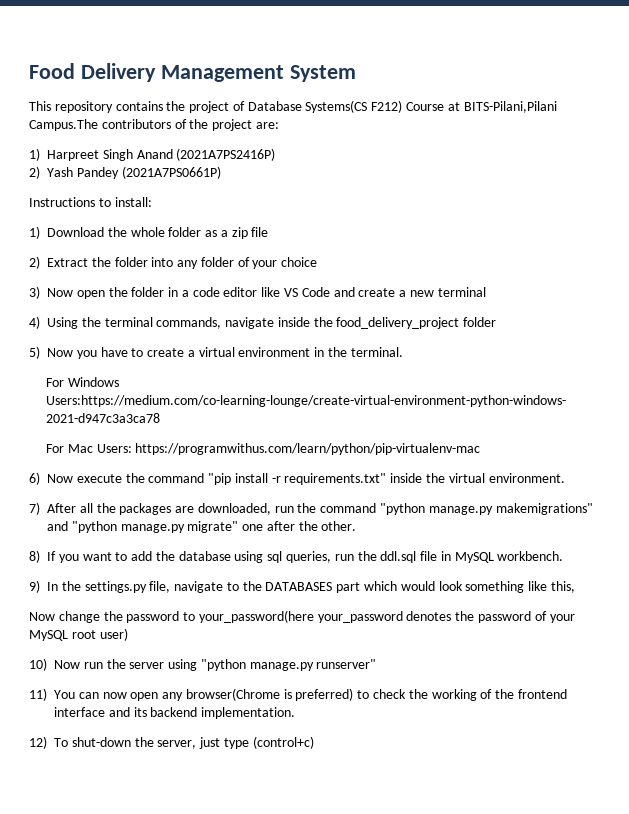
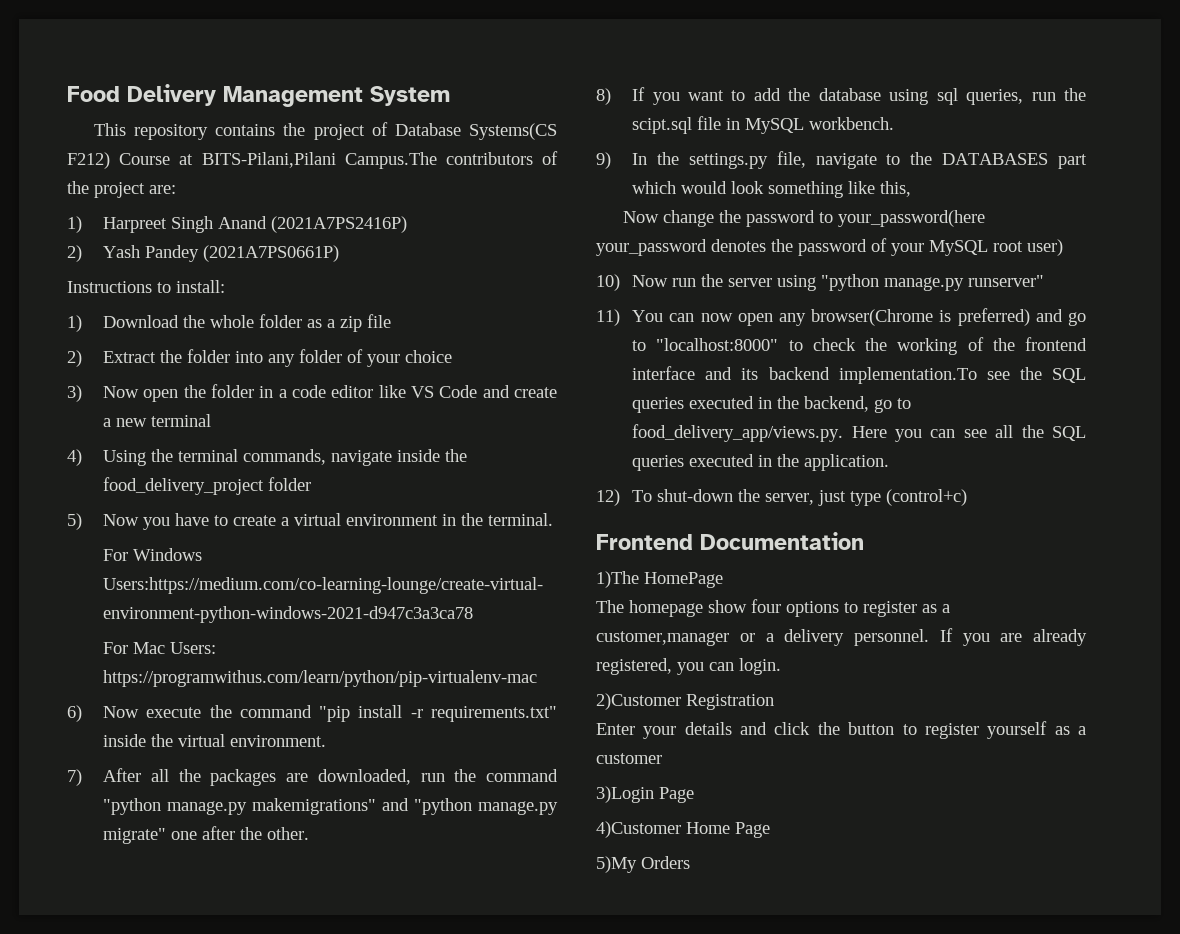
[380,551,417,563] ddl.sql -> [632,117,693,134] scipt.sql
(354, 694) none -> [1035,309,1086,326] [632,338,779,351] and go to "localhost:8000"
[201,707,296,719] implementation. -> [838,367,1086,384] [632,396,912,413] [632,424,1086,442] [632,454,890,471] implementation.To see the SQL queries executed in the backend, go to food_delivery_app/views.py. Here you can see all the SQL queries executed in the application.
(314, 742) none -> [596,532,864,550] [596,571,723,588] [596,599,950,617] [596,628,1087,646] [596,658,781,675] [596,693,774,710] [596,721,1086,739] [596,753,662,764] [596,786,694,803] [596,821,770,838] [596,856,690,873] // Frontend Documentation // 1)The HomePage // The homepage show four options to register as a customer,manager or a delivery personnel. If you are already registered, you can login. // 2)Customer Registration // Enter your details and click the button to register yourself as a customer // 3)Login Page // 4)Customer Home Page // 5)My Orders

